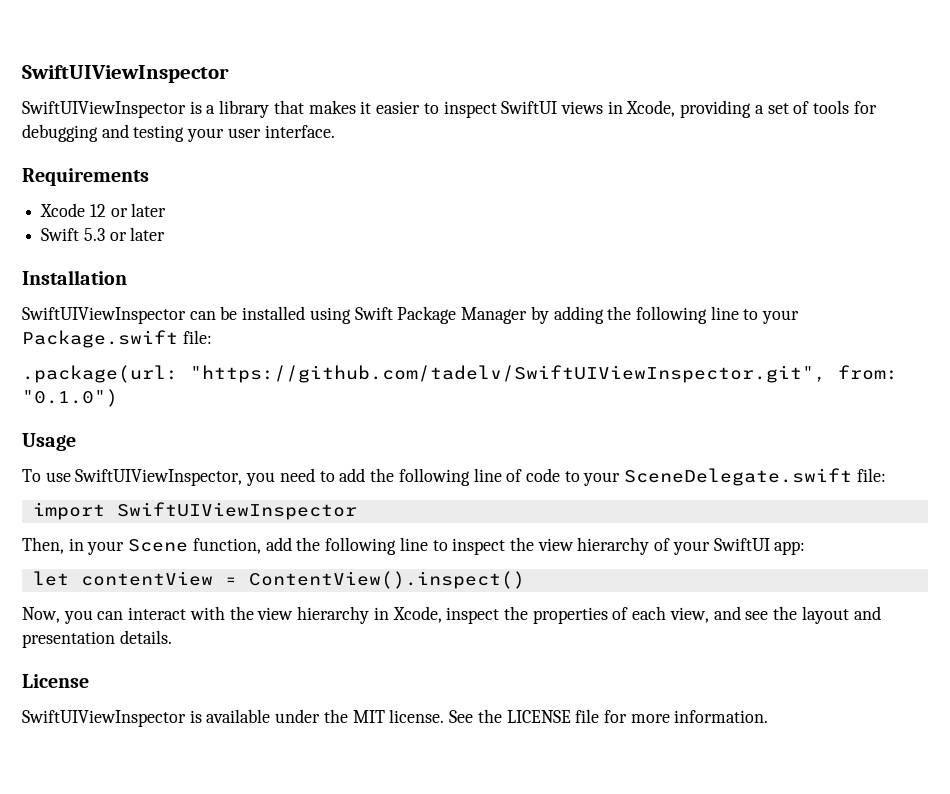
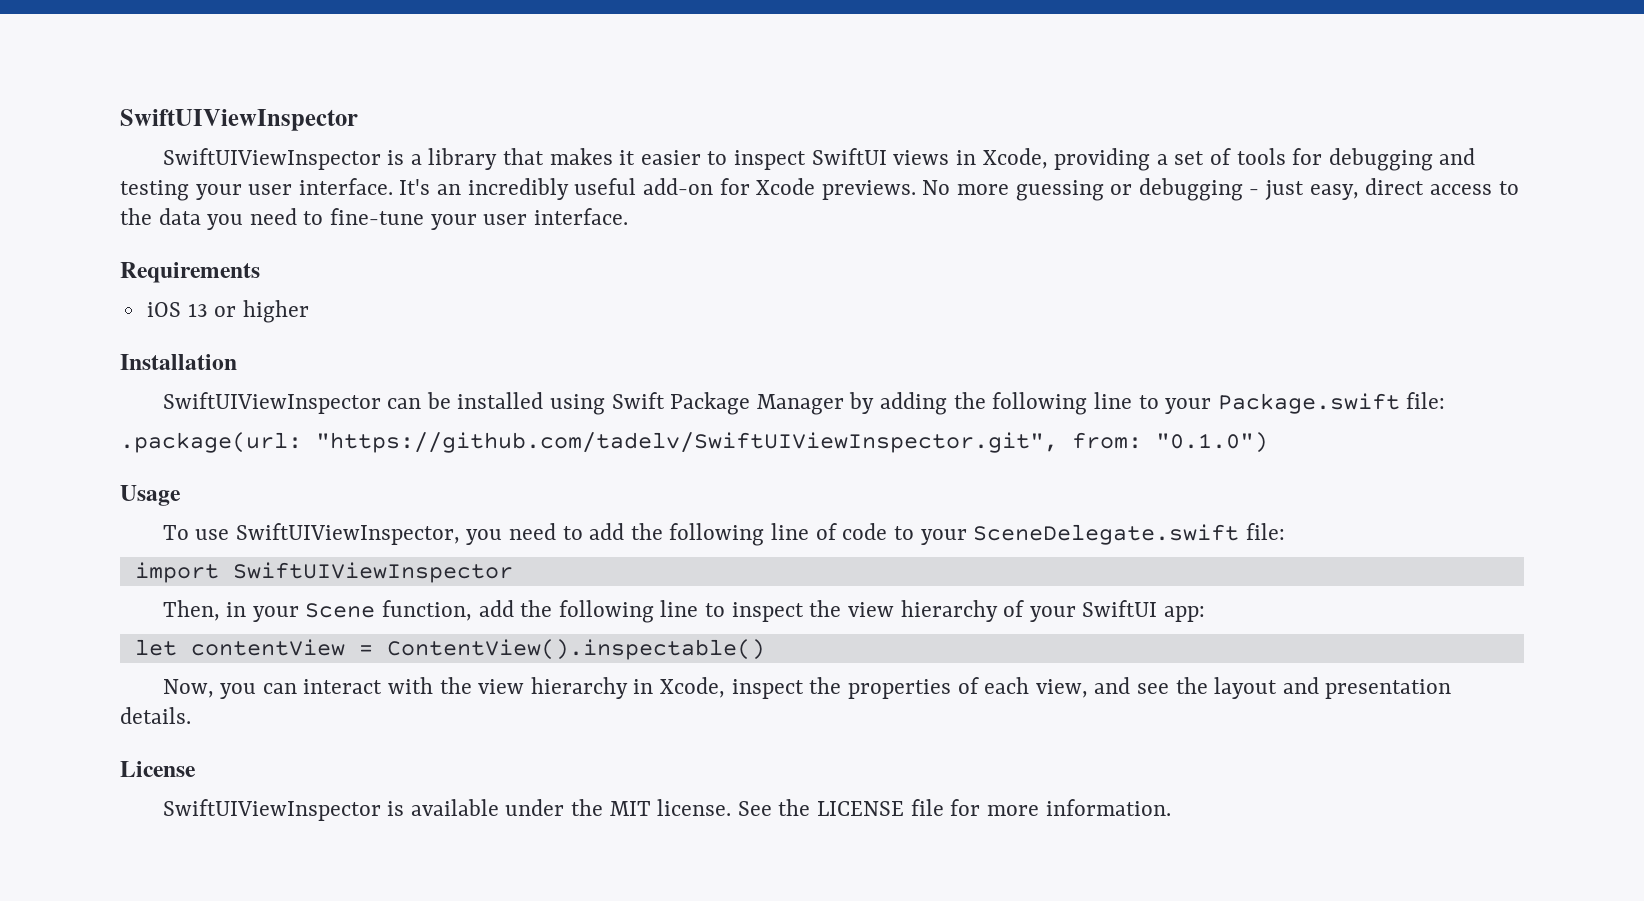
[22,168,149,186] [40,203,167,217] [41,227,166,241] // Requirements // Xcode 12 or later // Swift 5.3 or later -> [399,178,1519,201] [120,208,628,230] [120,262,260,283] [146,300,309,323] It's an incredibly useful add-on for Xcode previews. No more guessing or debugging - just easy, direct access to the data you need to fine-tune your user interface. // Requirements // iOS 13 or higher
[248,571,525,589] ContentView().inspect() -> [386,639,765,660] ContentView().inspectable()

